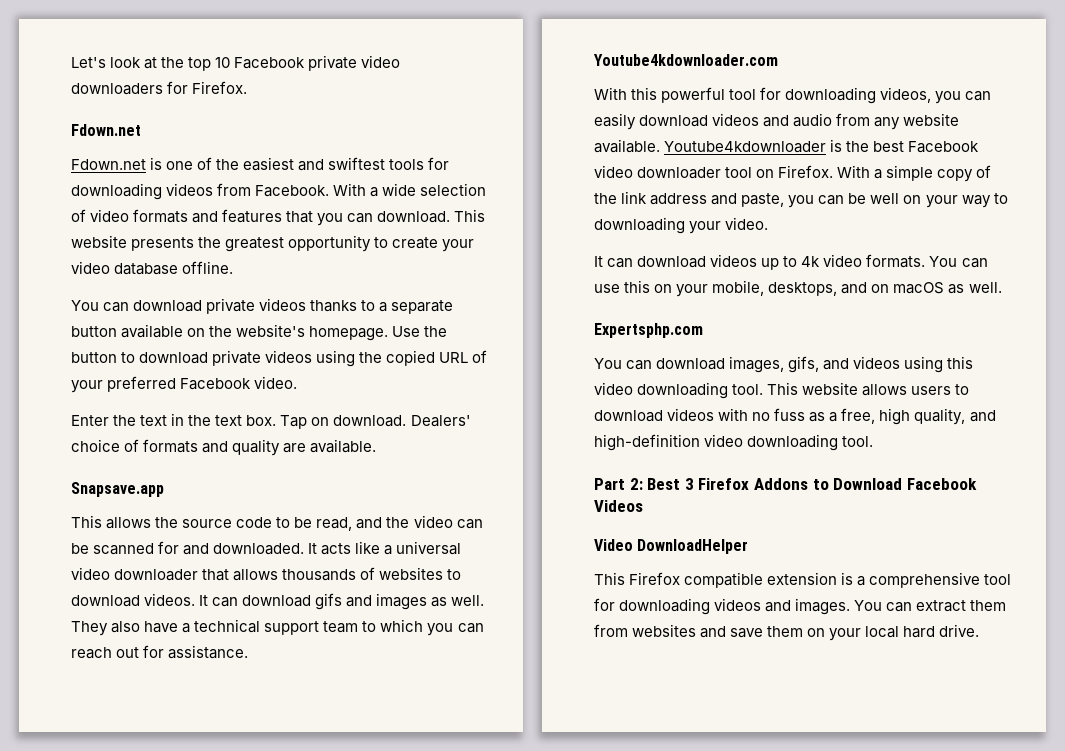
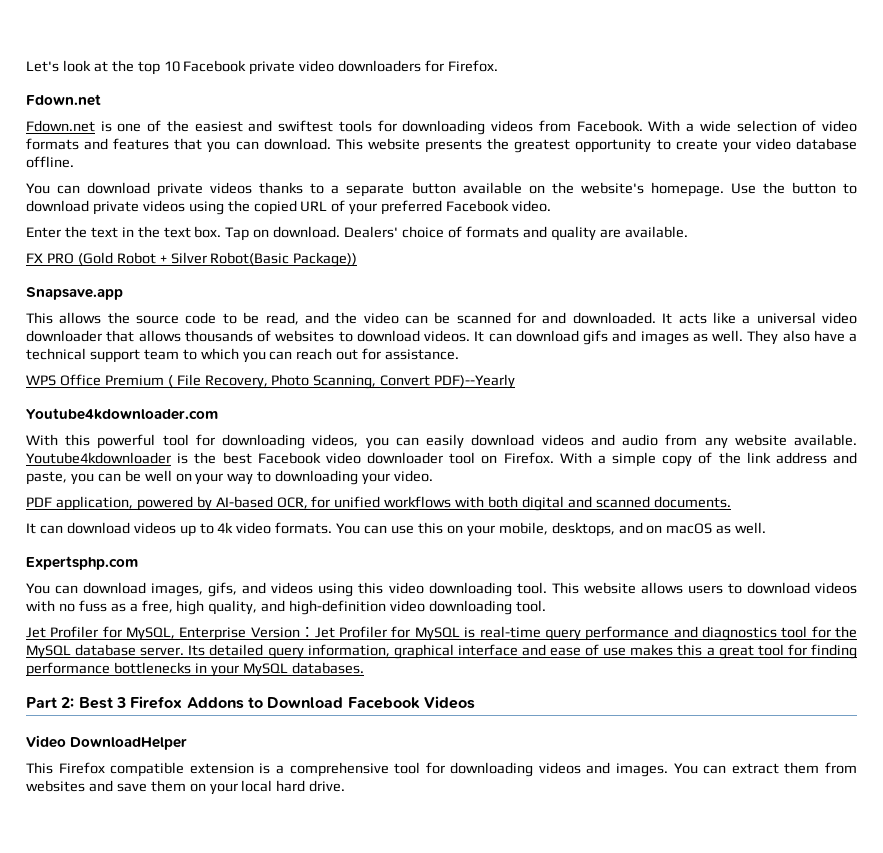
(377, 446) none -> [26,252,358,267] // FX PRO (Gold Robot + Silver Robot(Basic Package))
(249, 652) none -> [26,374,516,389] // WPS Office Premium ( File Recovery, Photo Scanning, Convert PDF)--Yearly
(769, 223) none -> [26,496,731,511] // PDF application, powered by AI-based OCR, for unified workflows with both digital and scanned documents.
(874, 441) none -> [26,626,858,641] [26,644,857,659] [26,662,364,677] // Jet Profiler for MySQL, Enterprise Version：Jet Profiler for MySQL is real-time query performance and diagnostics tool for the MySQL database server. Its detailed query information, graphical interface and ease of use makes this a great tool for finding performance bottlenecks in your MySQL databases.

